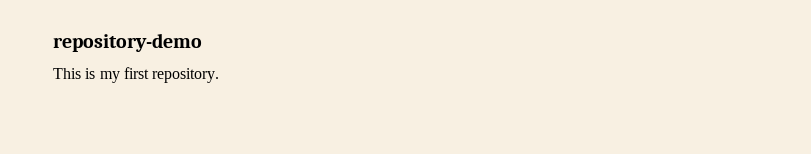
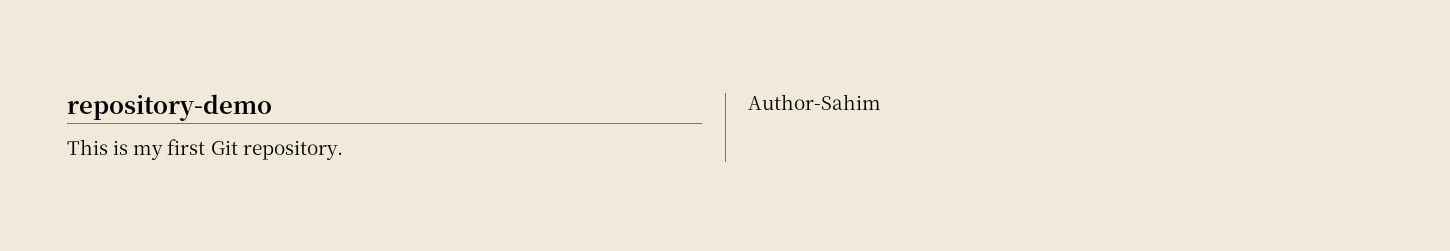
(149, 73) none -> [210,140,238,155] Git
(220, 75) none -> [748,94,881,110] // Author-Sahim

